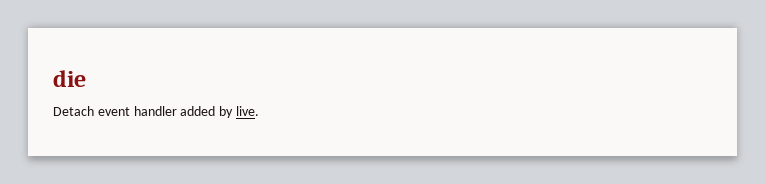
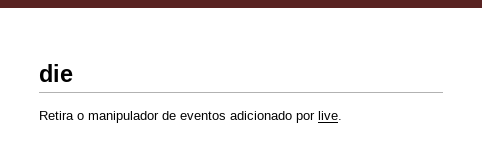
[53,106,234,118] Detach event handler added by -> [39,111,315,123] Retira o manipulador de eventos adicionado por

